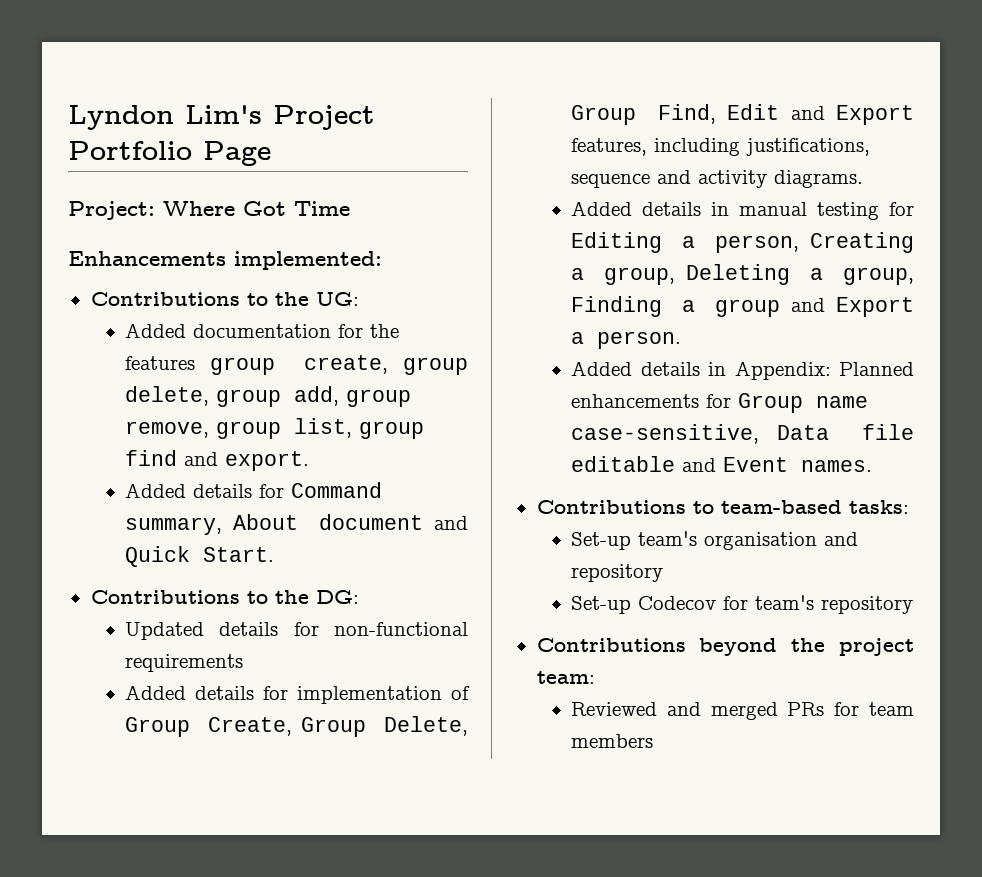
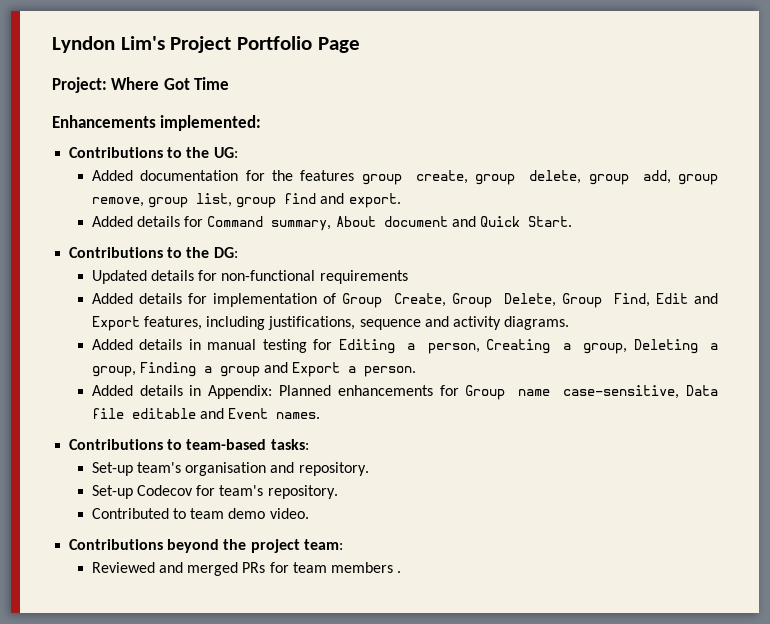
[571,564,664,582] repository -> [298,462,369,476] repository.
[821,596,914,614] repository -> [267,485,338,499] [91,508,309,519] repository. // Contributed to team demo video.
(654, 741) none -> [397,571,402,573] .

